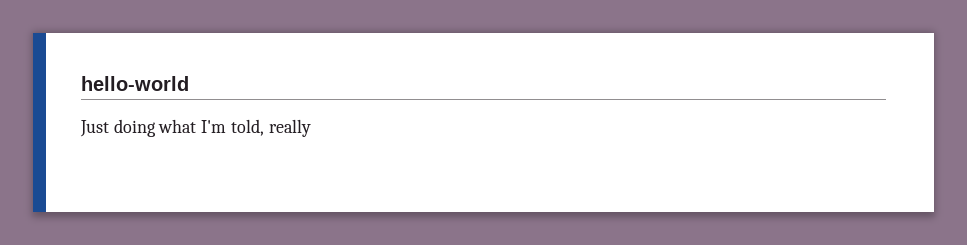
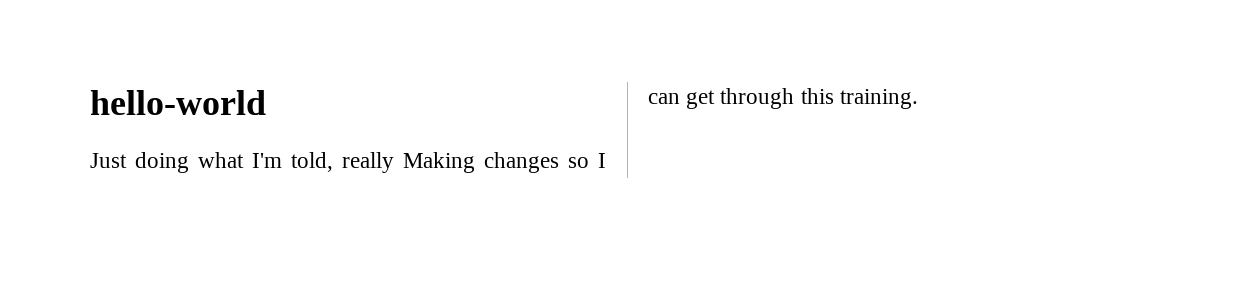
(311, 128) none -> [403,152,606,173] [648,88,918,109] Making changes so I can get through this training.

